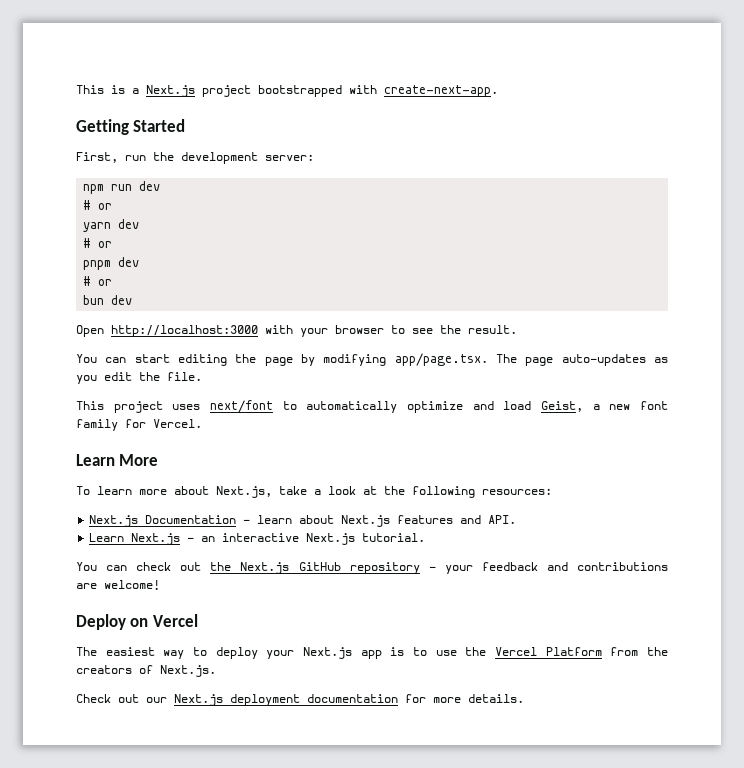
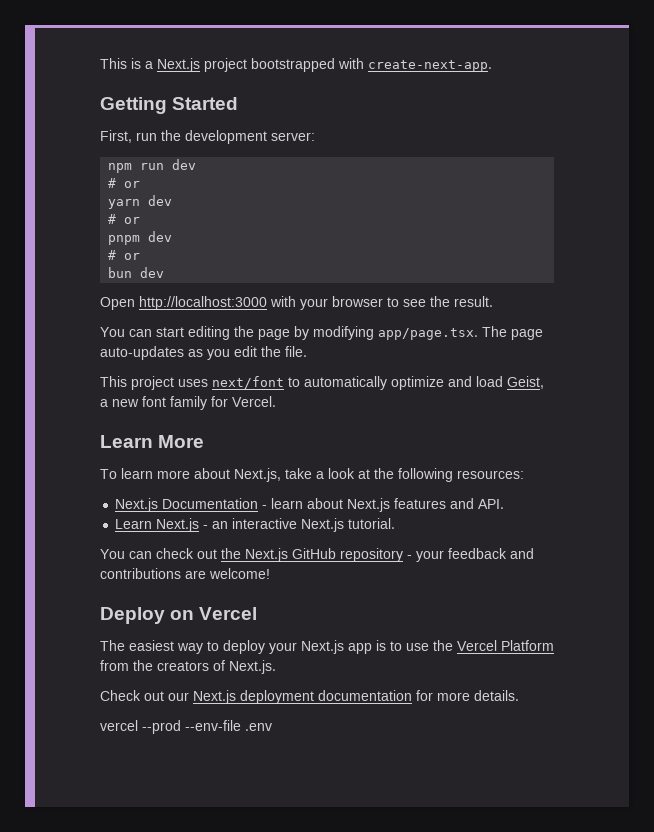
(524, 698) none -> [100,720,272,734] // vercel --prod --env-file .env

